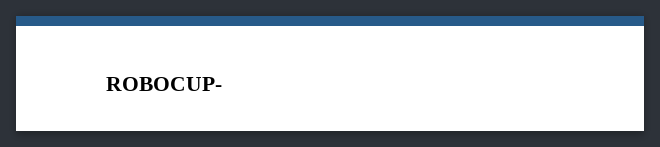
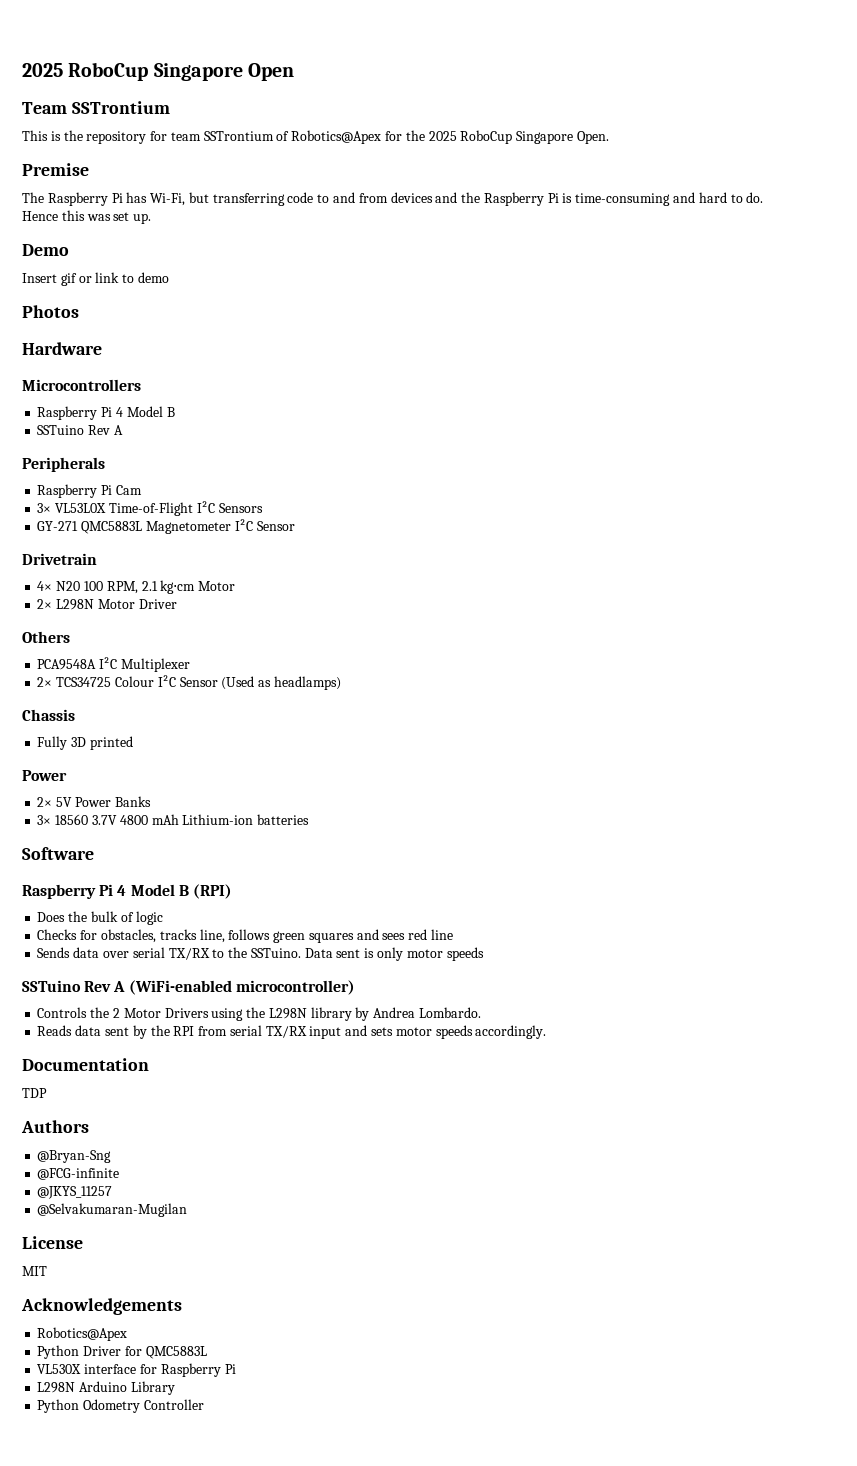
[106,77,222,91] ROBOCUP- -> [22,62,294,81] [22,101,170,114] [22,130,609,144] [22,163,89,176] [22,192,764,206] [22,210,152,224] [22,244,69,256] [22,272,169,286] [22,305,79,318] [22,342,102,355] [22,379,141,391] [37,406,175,420] [37,425,123,435] [22,457,105,472] [37,484,142,498] [37,501,263,516] [37,519,295,534] [22,553,97,565] [37,580,236,594] [37,599,177,610] [22,631,70,643] [37,657,190,672] [37,675,341,690] [22,709,75,721] [37,736,133,750] [22,770,67,781] [37,796,151,807] [37,814,310,825] [22,847,94,860] [22,884,232,899] [37,911,163,925] [37,929,453,943] [37,947,484,961] [22,980,355,995] [37,1007,481,1021] [37,1025,547,1039] [22,1058,149,1071] [22,1088,47,1098] [21,1120,89,1133] [37,1150,112,1163] [37,1168,120,1180] [37,1186,113,1199] [37,1203,188,1217] [22,1236,83,1249] [22,1266,47,1276] [21,1298,182,1315] [37,1327,128,1341] [37,1345,207,1359] [37,1363,236,1377] [37,1381,175,1395] [37,1399,204,1413] 2025 RoboCup Singapore Open // Team SSTrontium // This is the repository for team SSTrontium of Robotics@Apex for the 2025 RoboCup Singapore Open. // Premise // The Raspberry Pi has Wi-Fi, but transferring code to and from devices and the Raspberry Pi is time-consuming and hard to do. Hence this was set up. // Demo // Insert gif or link to demo // Photos // Hardware // Microcontrollers // Raspberry Pi 4 Model B // SSTuino Rev A // Peripherals // Raspberry Pi Cam // 3× VL53L0X Time-of-Flight I²C Sensors // GY-271 QMC5883L Magnetometer I²C Sensor // Drivetrain // 4× N20 100 RPM, 2.1 kg⋅cm Motor // 2× L298N Motor Driver // Others // PCA9548A I²C Multiplexer // 2× TCS34725 Colour I²C Sensor (Used as headlamps) // Chassis // Fully 3D printed // Power // 2× 5V Power Banks // 3× 18560 3.7V 4800 mAh Lithium-ion batteries // Software // Raspberry Pi 4 Model B (RPI) // Does the bulk of logic // Checks for obstacles, tracks line, follows green squares and sees red line // Sends data over serial TX/RX to the SSTuino. Data sent is only motor speeds // SSTuino Rev A (WiFi-enabled microcontroller) // Controls the 2 Motor Drivers using the L298N library by Andrea Lombardo. // Reads data sent by the RPI from serial TX/RX input and sets motor speeds accordingly. // Documentation // TDP // Authors // @Bryan-Sng // @FCG-infinite // @JKYS_11257 // @Selvakumaran-Mugilan // License // MIT // Acknowledgements // Robotics@Apex // Python Driver for QMC5883L // VL530X interface for Raspberry Pi // L298N Arduino Library // Python Odometry Controller

